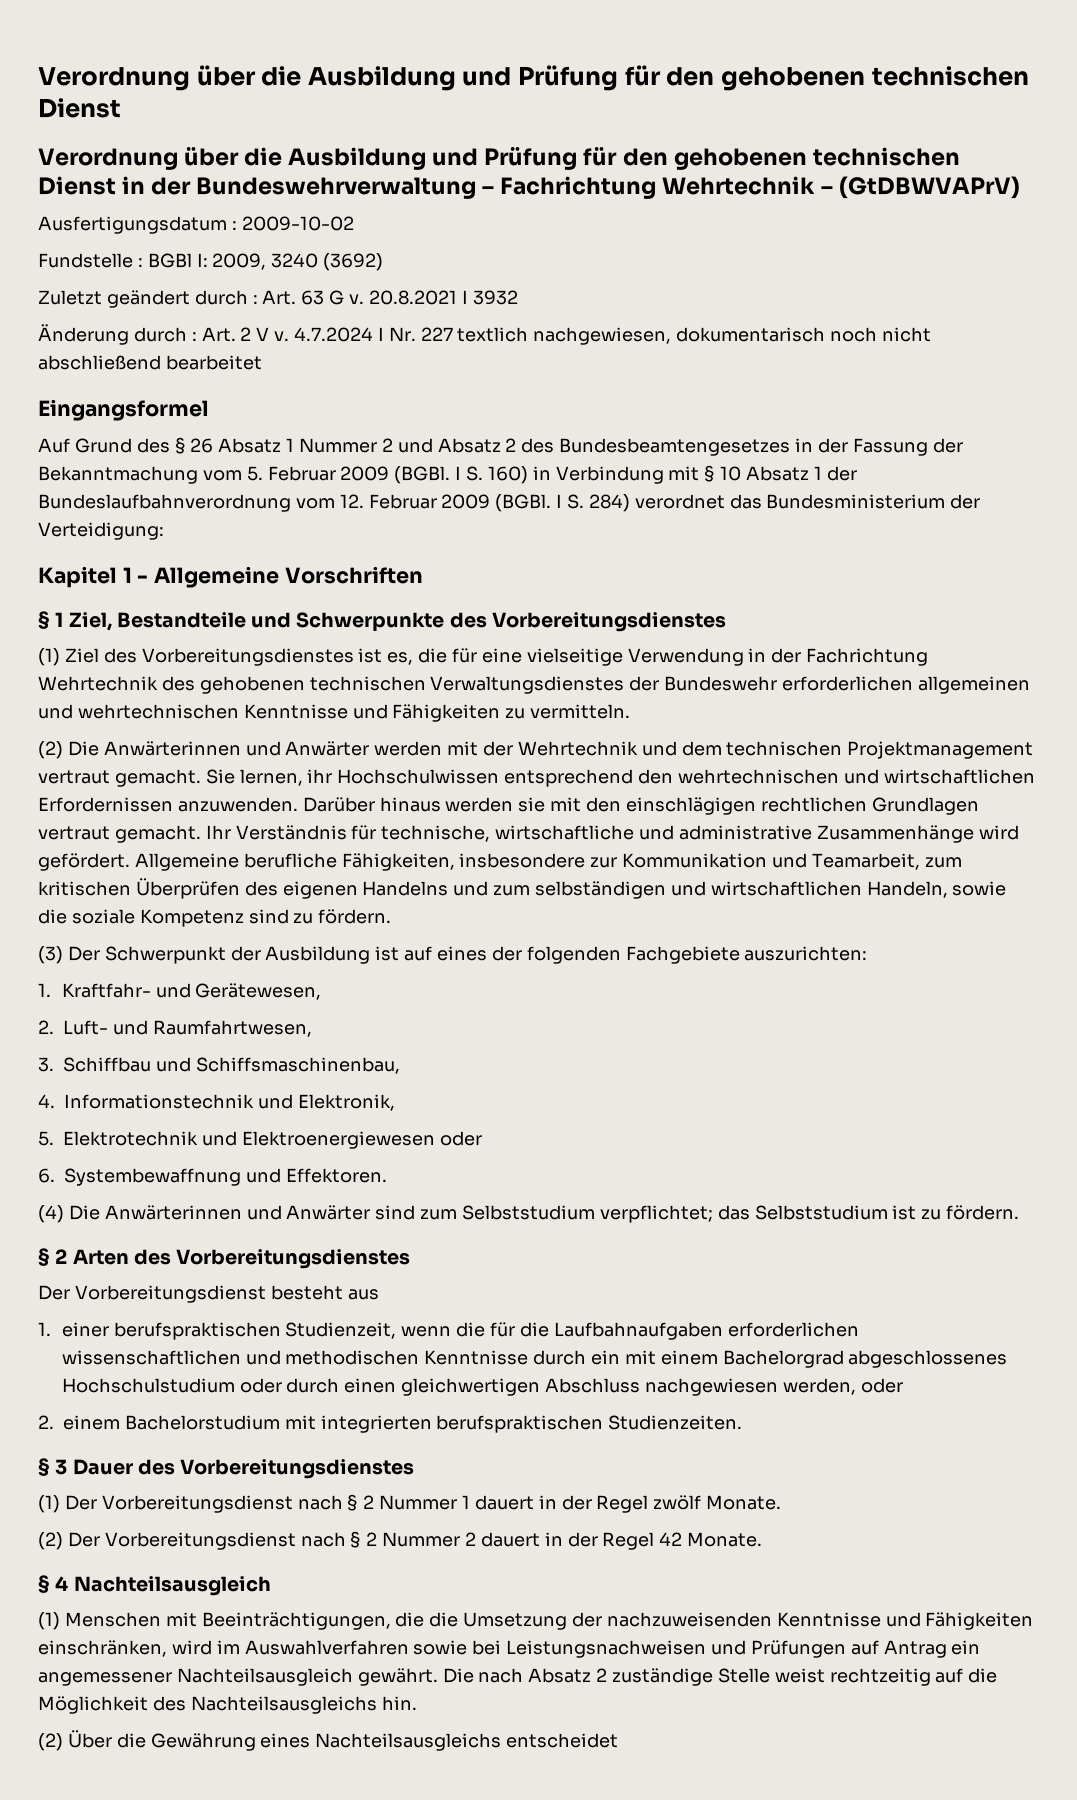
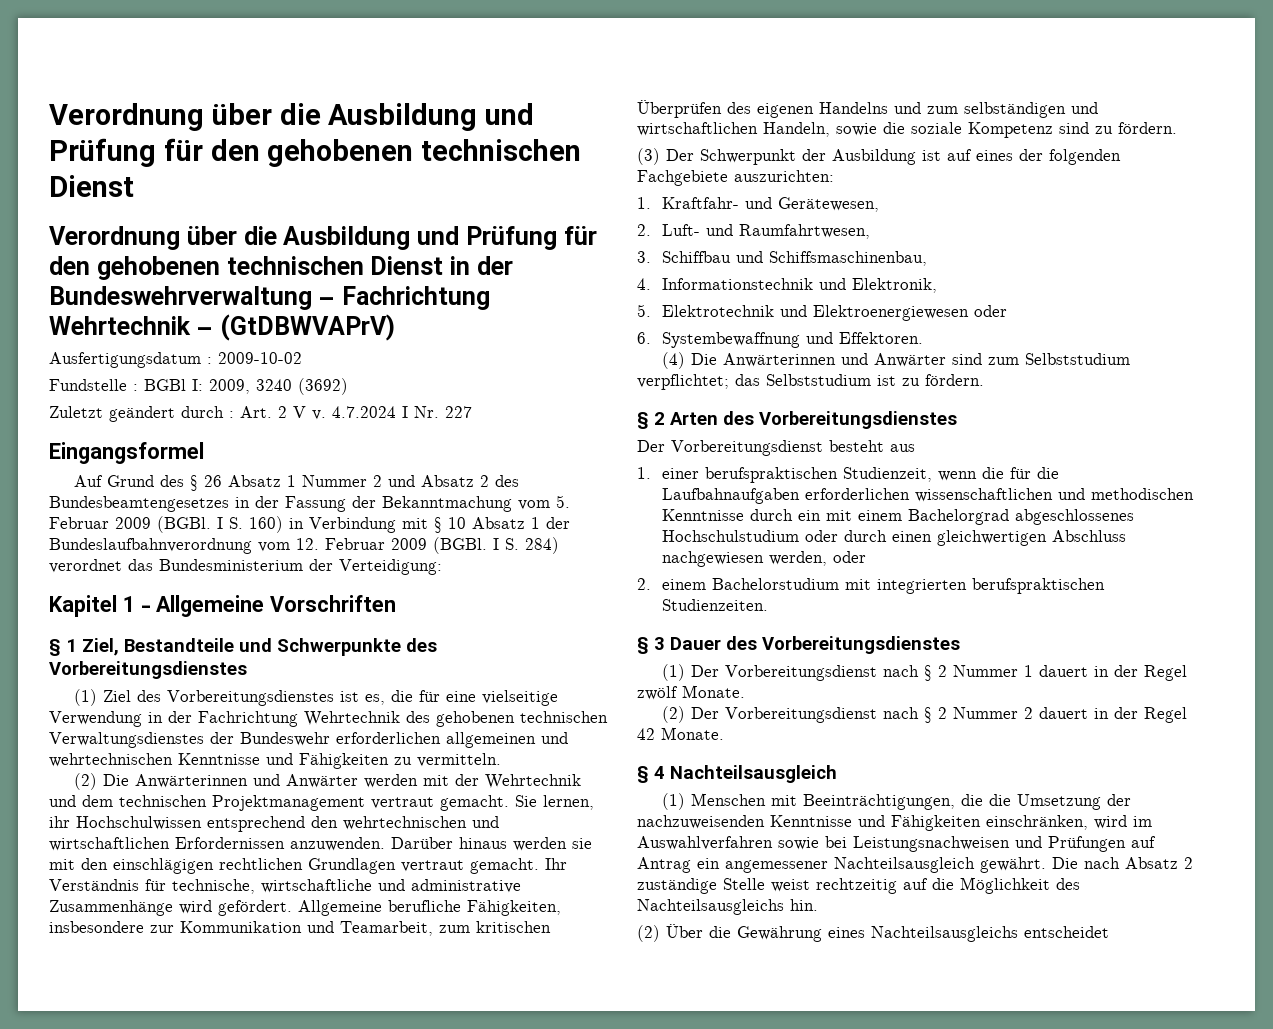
[301,290,518,305] [38,324,236,345] 63 G v. 20.8.2021 I 3932 // Änderung durch : Art. -> (272, 412) none
[457,327,931,345] [38,355,262,370] textlich nachgewiesen, dokumentarisch noch nicht abschließend bearbeitet -> (472, 412) none

